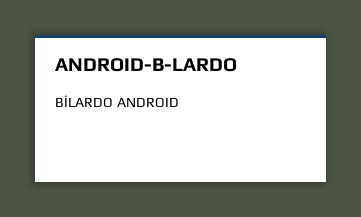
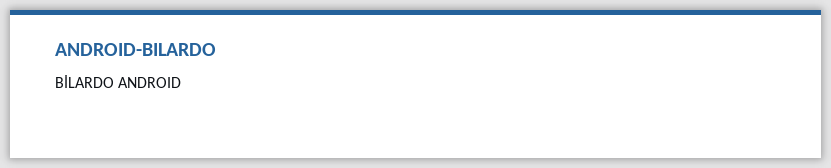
[55,58,237,72] ANDROID-B-LARDO -> [55,43,216,56] ANDROID-BILARDO

